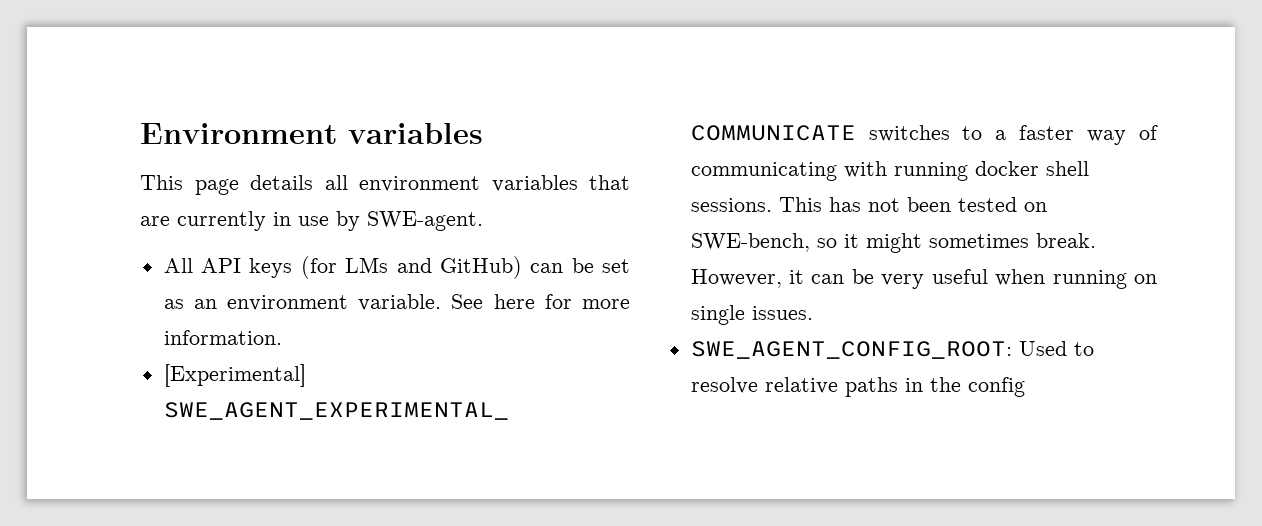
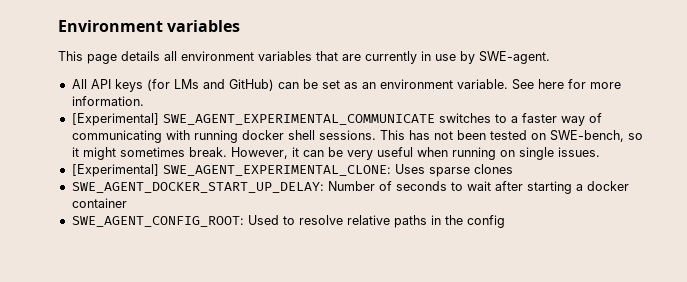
(813, 313) none -> [71,164,513,177] [71,181,629,194] [71,198,127,208] // [Experimental] SWE_AGENT_EXPERIMENTAL_CLONE: Uses sparse clones // SWE_AGENT_DOCKER_START_UP_DELAY: Number of seconds to wait after starting a docker container

